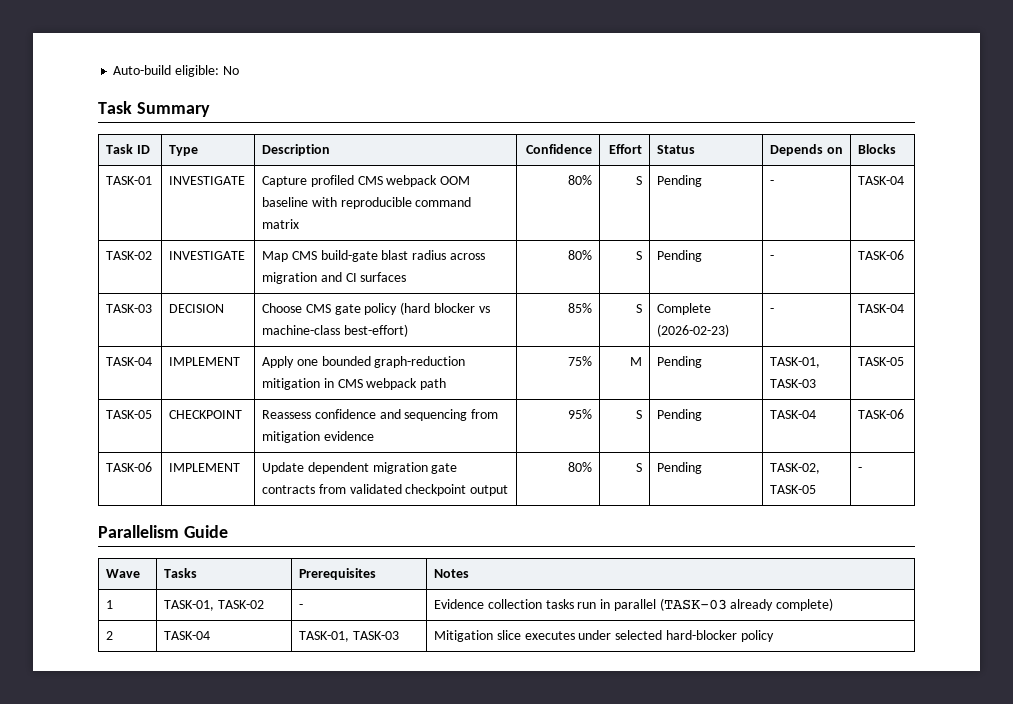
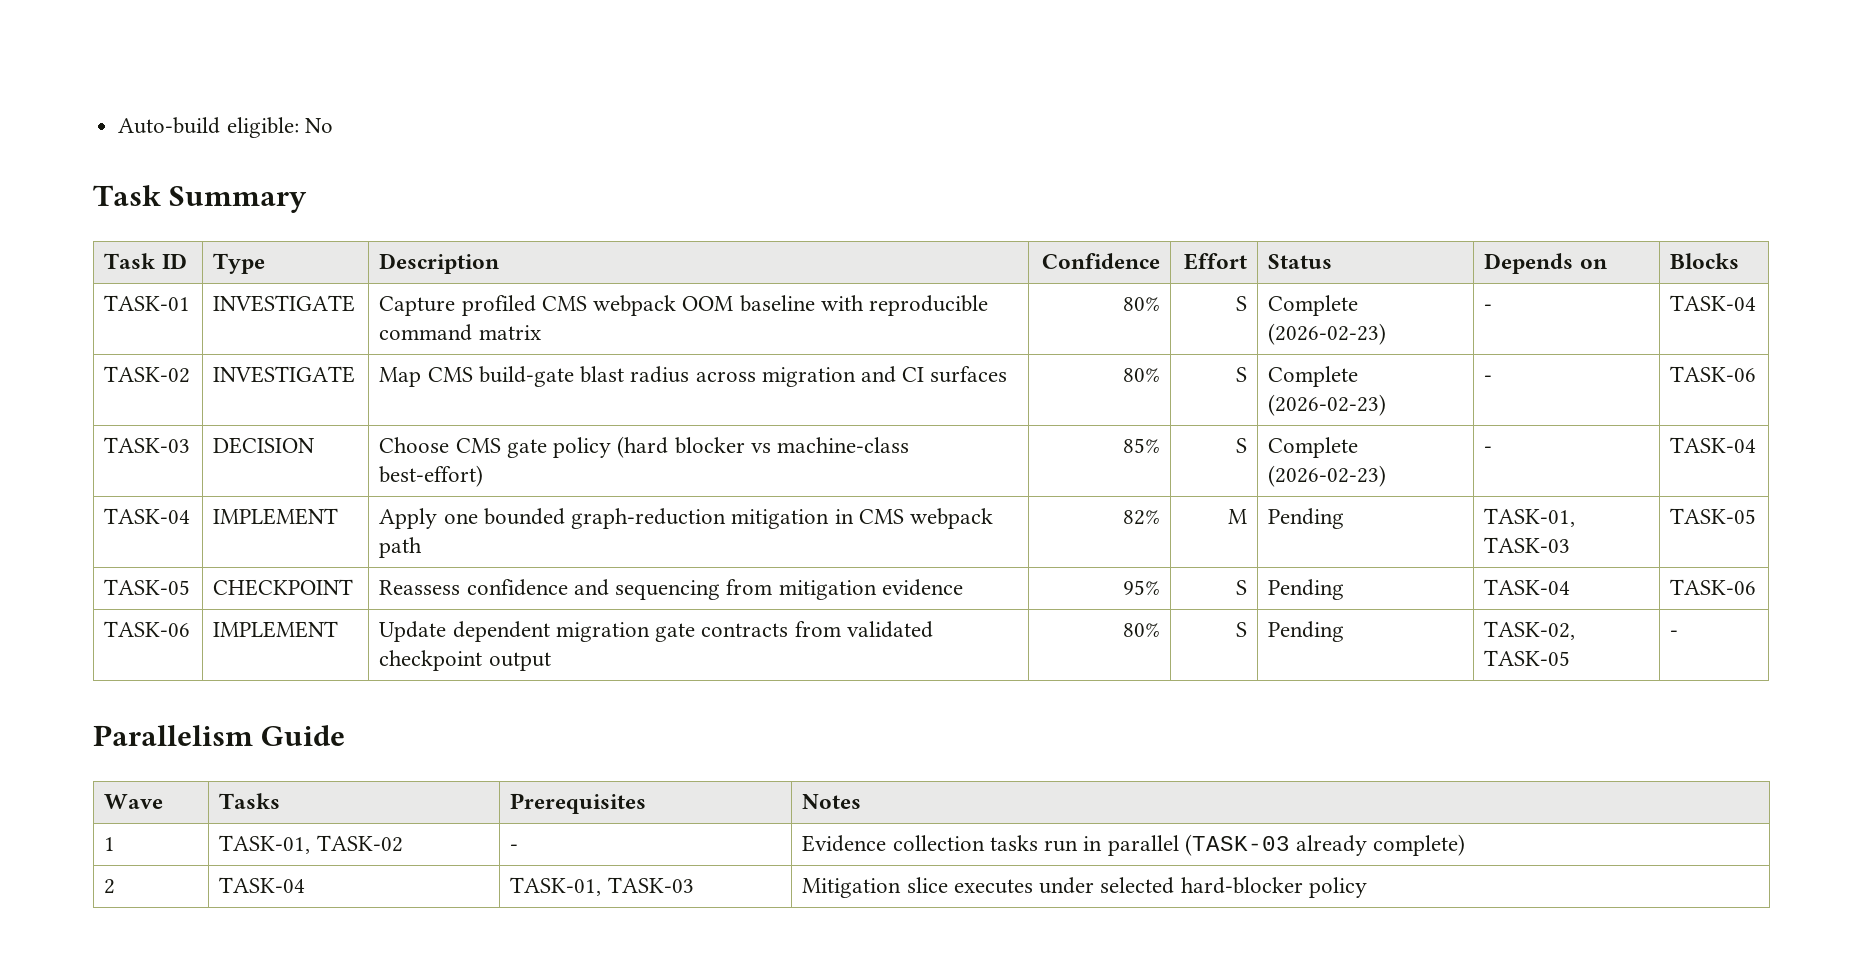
[657,175,703,187] Pending -> [1268,295,1359,316] [1268,323,1387,345] Complete (2026-02-23)
[657,250,703,262] Pending -> [1268,366,1359,387] [1268,394,1387,416] Complete (2026-02-23)
[567,356,592,366] 75% -> [1122,510,1160,525] 82%

